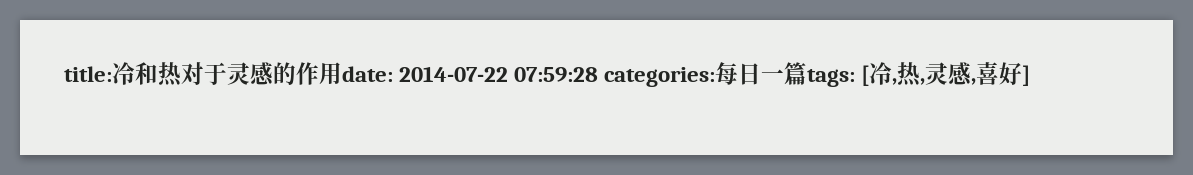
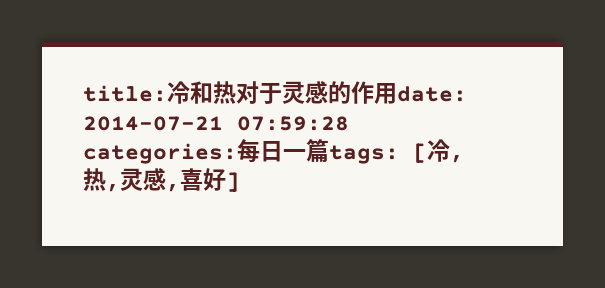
[399,66,509,82] 2014-07-22 -> [83,116,223,131] 2014-07-21

